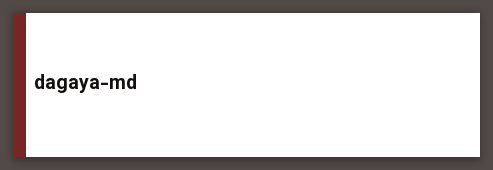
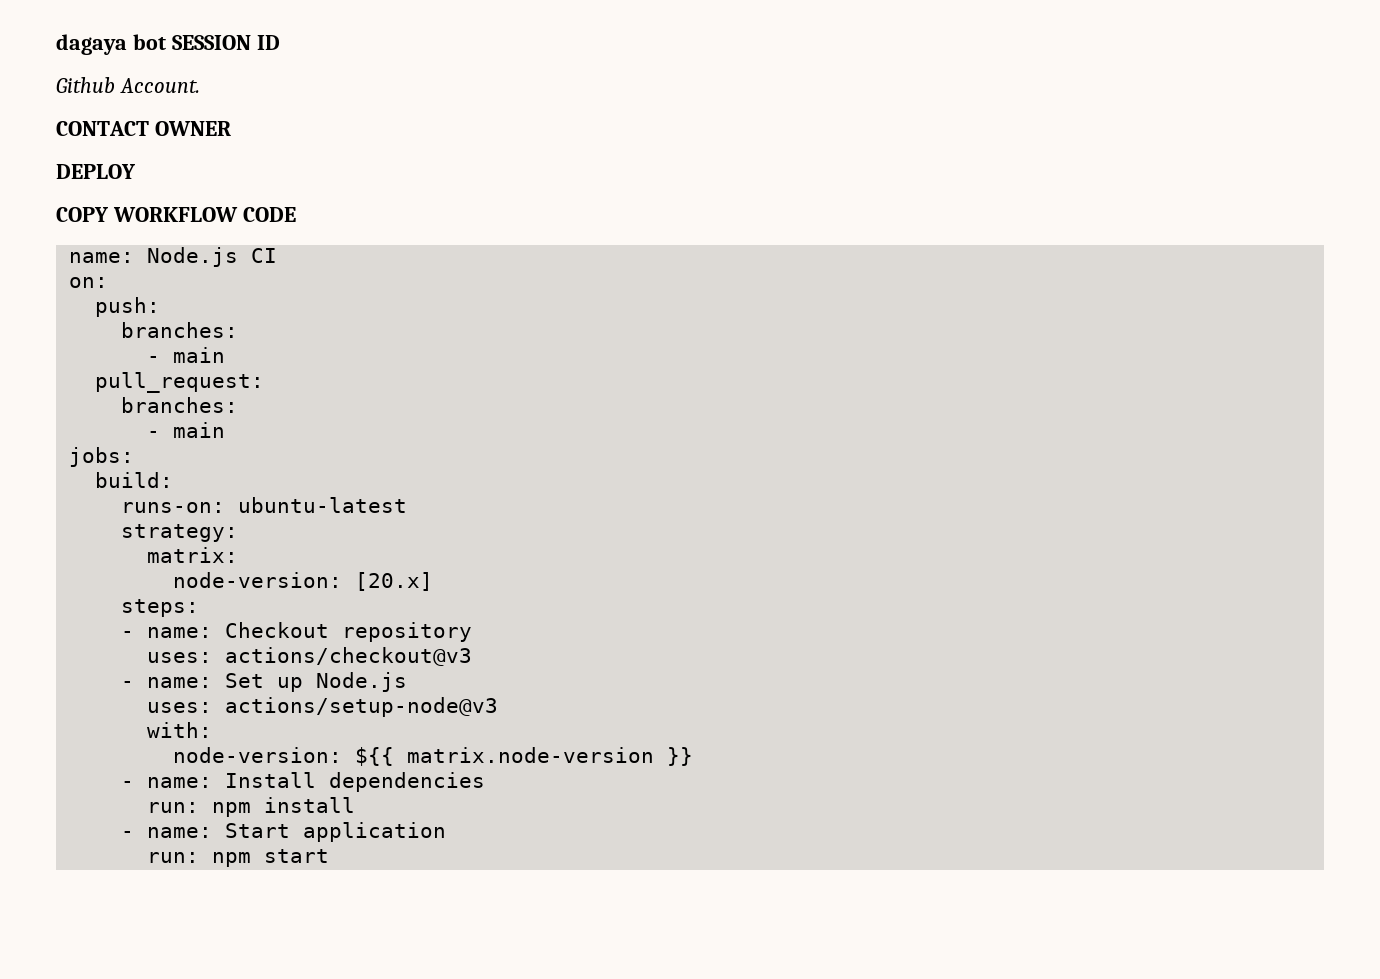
[34,74,137,93] dagaya-md -> [56,34,280,55] [56,77,200,93] [56,121,231,136] [56,164,136,179] [56,207,296,222] [69,247,278,267] [69,277,109,288] [95,297,161,317] [121,322,239,338] [147,347,226,363] [95,372,265,393] [121,397,239,413] [147,422,226,438] [69,447,135,467] [95,472,174,488] [121,497,408,513] [121,524,239,542] [147,547,239,563] [173,572,434,591] [121,599,200,617] [121,622,473,642] [147,647,473,666] [121,672,408,692] [147,697,499,717] [147,722,213,738] [173,747,694,766] [121,772,486,792] [147,797,356,817] [121,822,447,842] [147,849,330,867] dagaya bot SESSION ID // Github Account. // CONTACT OWNER // DEPLOY // COPY WORKFLOW CODE // name: Node.js CI // on: // push: // branches: // - main // pull_request: // branches: // - main // jobs: // build: // runs-on: ubuntu-latest // strategy: // matrix: // node-version: [20.x] // steps: // - name: Checkout repository // uses: actions/checkout@v3 // - name: Set up Node.js // uses: actions/setup-node@v3 // with: // node-version: ${{ matrix.node-version }} // - name: Install dependencies // run: npm install // - name: Start application // run: npm start

